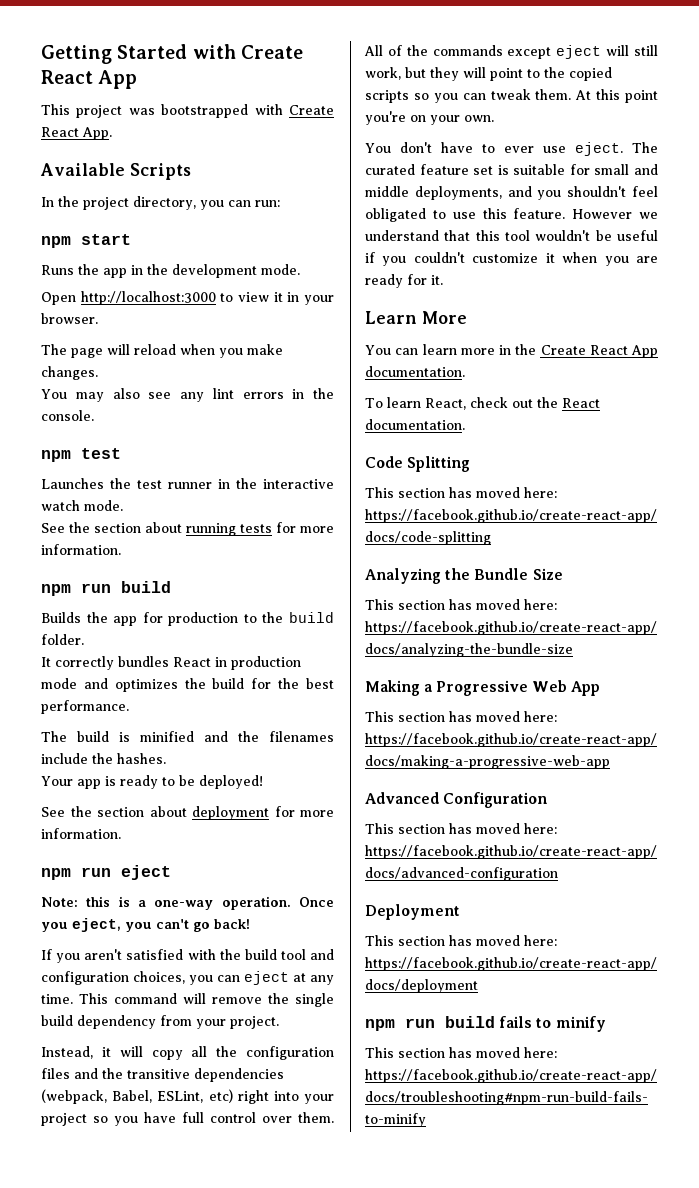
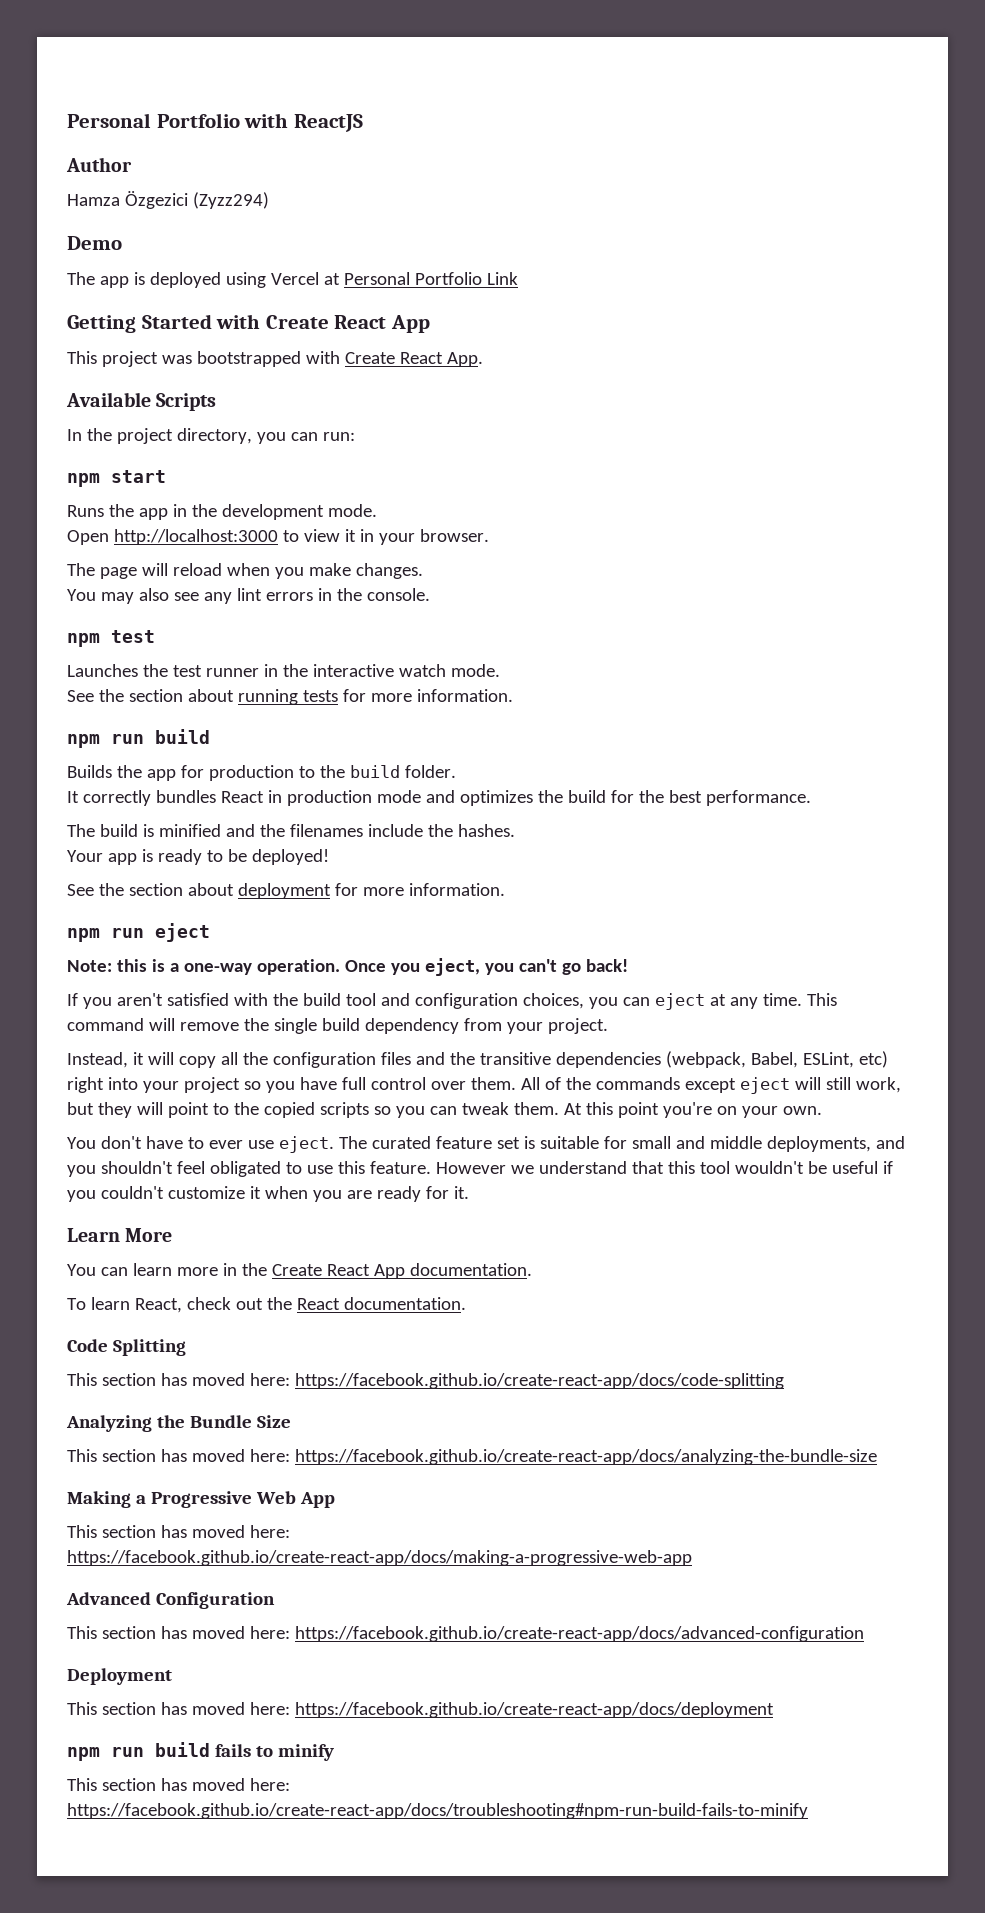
(41, 54) none -> [67,113,363,132] [66,157,132,172] [67,191,269,209] [67,236,122,250] [67,272,518,288] Personal Portfolio with ReactJS // Author // Hamza Özgezici (Zyzz294) // Demo // The app is deployed using Vercel at Personal Portfolio Link //

